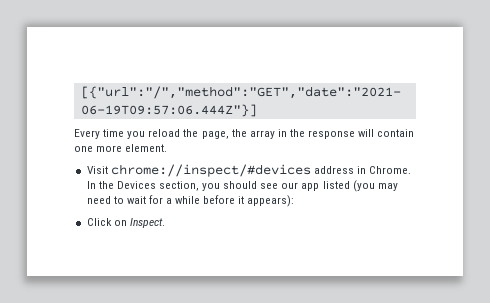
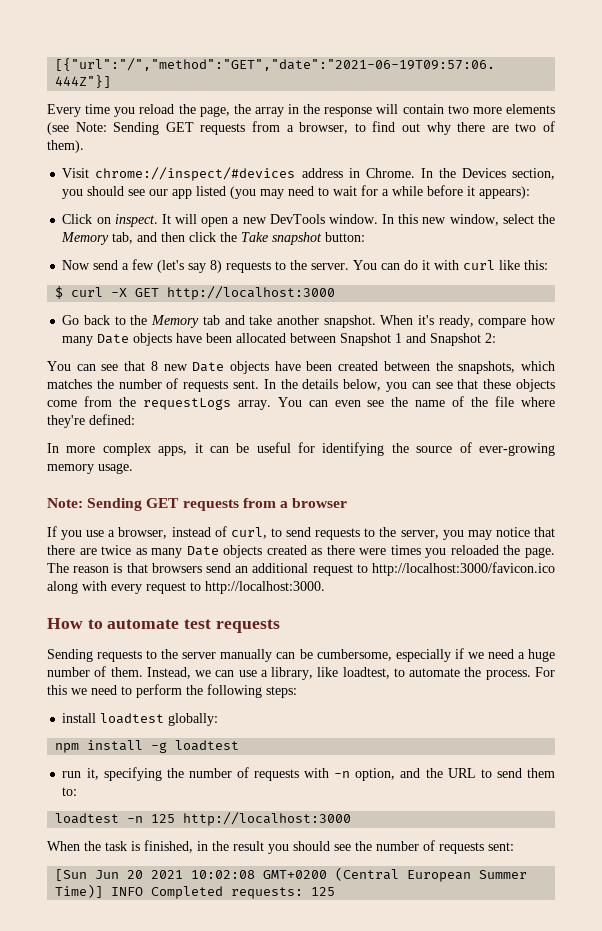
[74,144,168,152] one more element. -> [447,104,555,114] [47,121,556,135] [47,140,84,153] two more elements (see Note: Sending GET requests from a browser, to find out why there are two of them).
[129,218,165,228] Inspect. -> [114,214,556,227] [61,232,366,245] [62,259,549,273] [55,286,336,300] [62,315,557,328] [62,333,497,346] [47,361,555,374] [47,378,556,392] [47,396,556,410] [47,414,135,428] [47,442,555,456] [47,463,133,474] [47,498,348,511] [47,526,556,540] [47,545,556,558] [47,562,555,576] [47,581,325,594] [47,618,280,633] [47,648,555,662] [47,666,555,680] [47,684,297,698] [62,713,219,726] [55,740,240,753] [62,767,556,781] [62,787,78,796] [55,812,352,826] [47,840,514,854] [55,867,528,882] [55,884,336,899] inspect. It will open a new DevTools window. In this new window, select the Memory tab, and then click the Take snapshot button: // Now send a few (let's say 8) requests to the server. You can do it with curl like this: // $ curl -X GET http://localhost:3000 // Go back to the Memory tab and take another snapshot. When it's ready, compare how many Date objects have been allocated between Snapshot 1 and Snapshot 2: // You can see that 8 new Date objects have been created between the snapshots, which matches the number of requests sent. In the details below, you can see that these objects come from the requestLogs array. You can even see the name of the file where they're defined: // In more complex apps, it can be useful for identifying the source of ever-growing memory usage. // Note: Sending GET requests from a browser // If you use a browser, instead of curl, to send requests to the server, you may notice that there are twice as many Date objects created as there were times you reloaded the page. The reason is that browsers send an additional request to http://localhost:3000/favicon.ico along with every request to http://localhost:3000. // How to automate test requests // Sending requests to the server manually can be cumbersome, especially if we need a huge number of them. Instead, we can use a library, like loadtest, to automate the process. For this we need to perform the following steps: // install loadtest globally: // npm install -g loadtest // run it, specifying the number of requests with -n option, and the URL to send them to: // loadtest -n 125 http://localhost:3000 // When the task is finished, in the result you should see the number of requests sent: // [Sun Jun 20 2021 10:02:08 GMT+0200 (Central European Summer Time)] INFO Completed requests: 125

